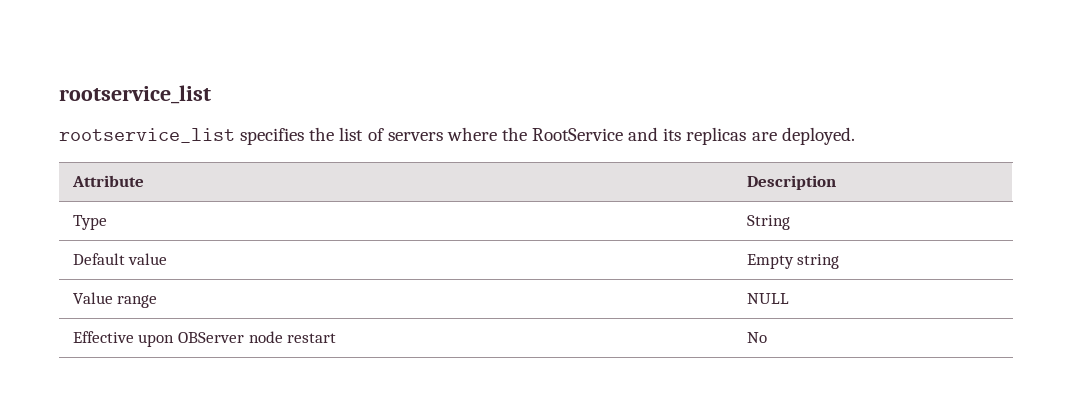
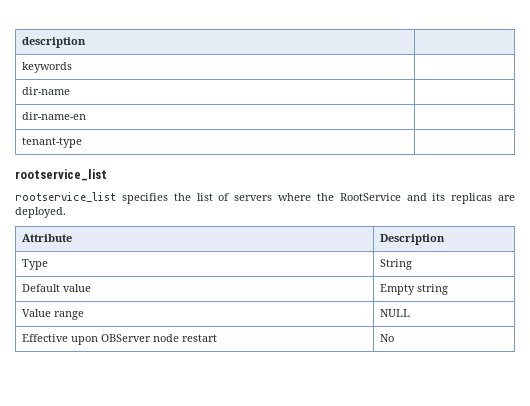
(59, 94) none -> [22,37,87,48] [22,62,73,73] [22,87,71,95] [22,112,87,120] [22,137,83,148] description | // keywords | // dir-name | // dir-name-en | // tenant-type | //

